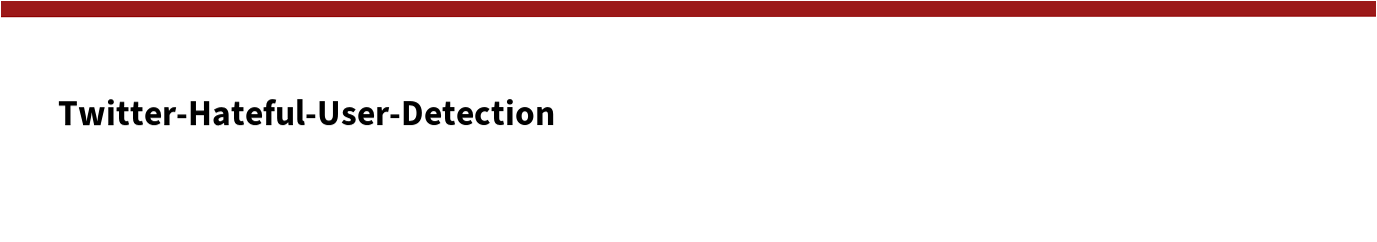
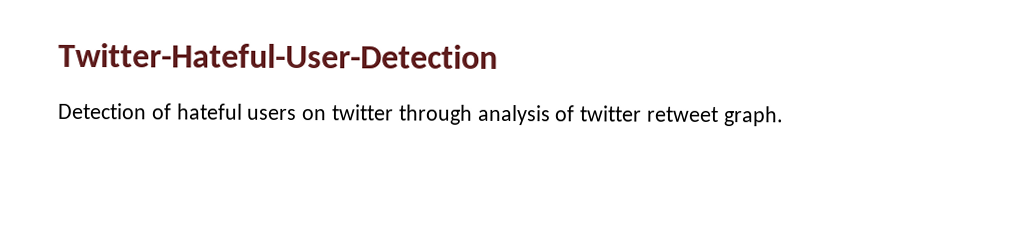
(556, 113) none -> [57,102,784,127] // Detection of hateful users on twitter through analysis of twitter retweet graph.

